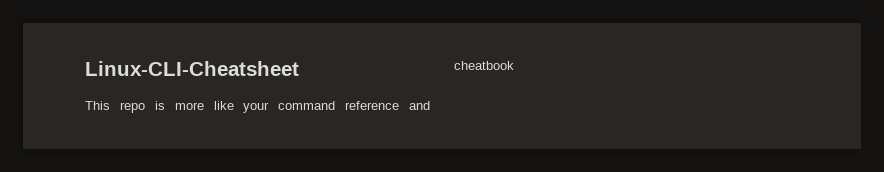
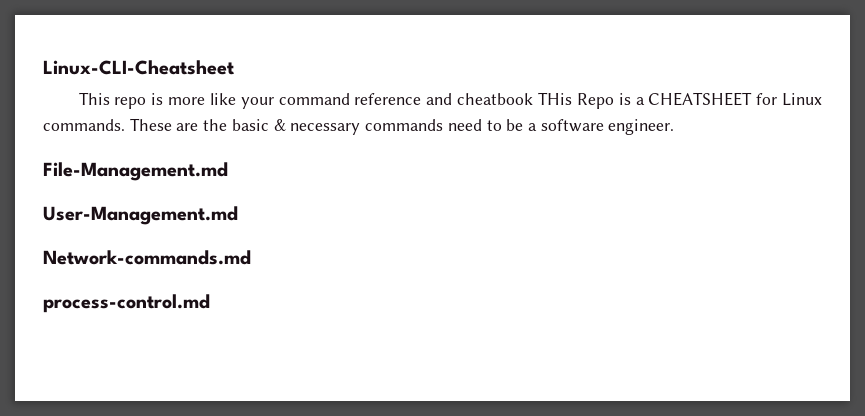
(514, 65) none -> [537,92,822,109] [43,118,675,135] [43,162,228,181] [43,206,238,225] [43,250,251,265] [43,294,210,313] THis Repo is a CHEATSHEET for Linux commands. These are the basic & necessary commands need to be a software engineer. // File-Management.md // User-Management.md // Network-commands.md // process-control.md

